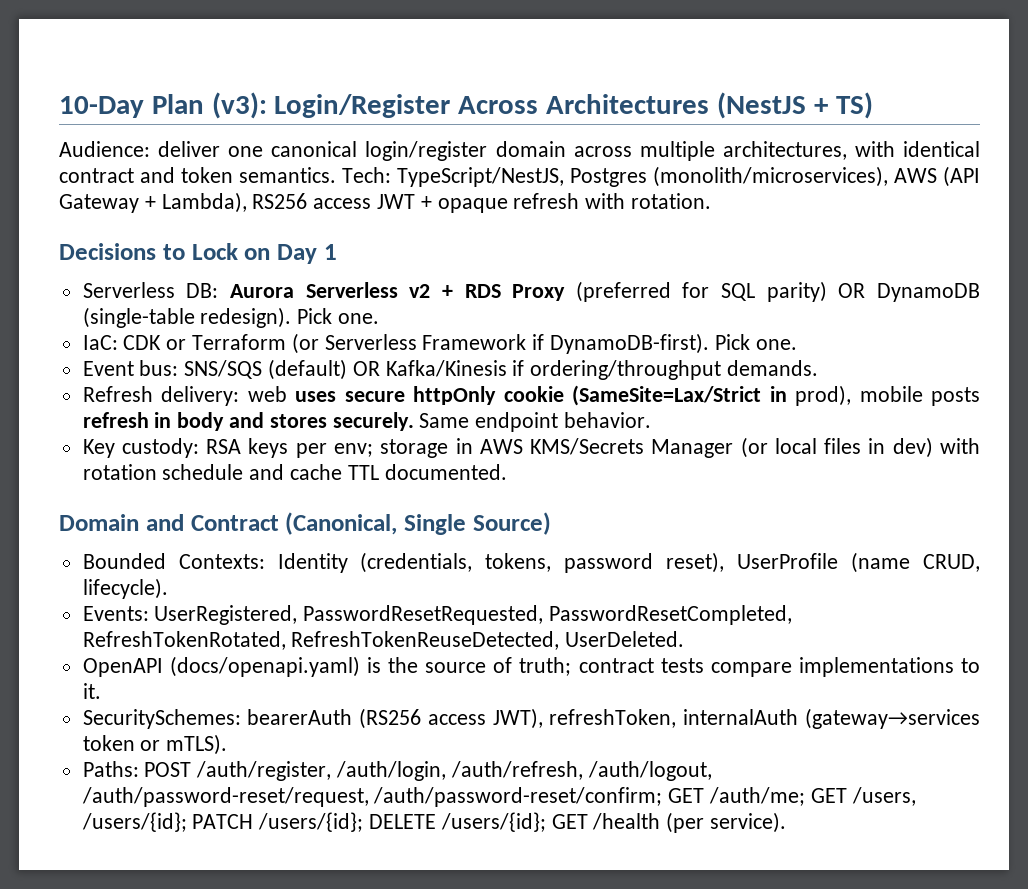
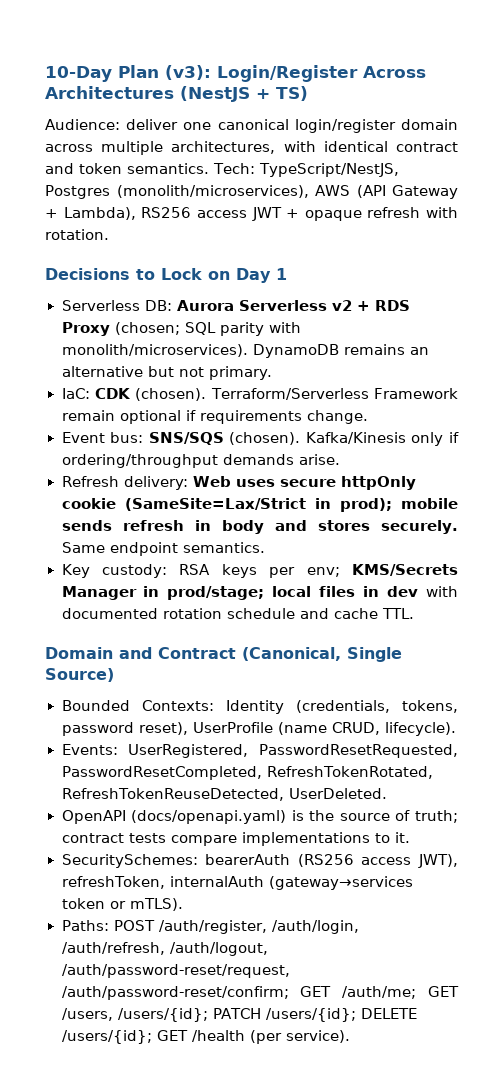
[575,281,980,302] [82,307,380,328] [82,333,797,354] [82,359,819,380] (preferred for SQL parity) OR DynamoDB (single-table redesign). Pick one. // IaC: CDK or Terraform (or Serverless Framework if DynamoDB-first). Pick one. // Event bus: SNS/SQS (default) OR Kafka/Kinesis if ordering/throughput demands. -> [114,322,301,336] [61,344,429,358] [61,366,273,380] [61,388,459,401] [61,410,368,424] [61,432,459,446] [61,454,340,468] (chosen; SQL parity with monolith/microservices). DynamoDB remains an alternative but not primary. // IaC: CDK (chosen). Terraform/Serverless Framework remain optional if requirements change. // Event bus: SNS/SQS (chosen). Kafka/Kinesis only if ordering/throughput demands arise.
[247,386,287,402] web -> [193,476,232,487] Web
[795,385,981,406] prod), mobile posts -> [339,498,458,512] [61,520,112,531] prod); mobile sends
[564,412,652,428] behavior. -> [182,542,265,553] semantics.
[380,437,981,458] storage in AWS KMS/Secrets Manager (or local files in dev) with -> [352,564,458,576] [61,586,459,600] [61,608,158,619] KMS/Secrets Manager in prod/stage; local files in dev with documented
[347,464,507,480] TTL documented. -> [381,608,414,619] TTL.

